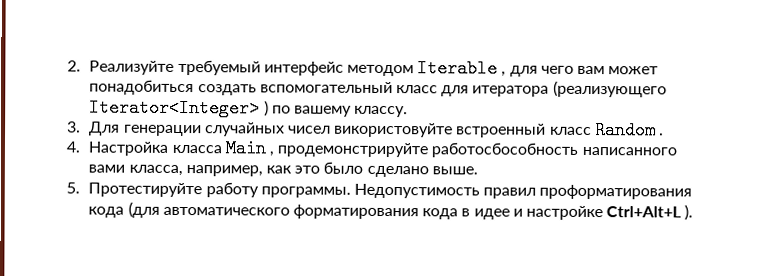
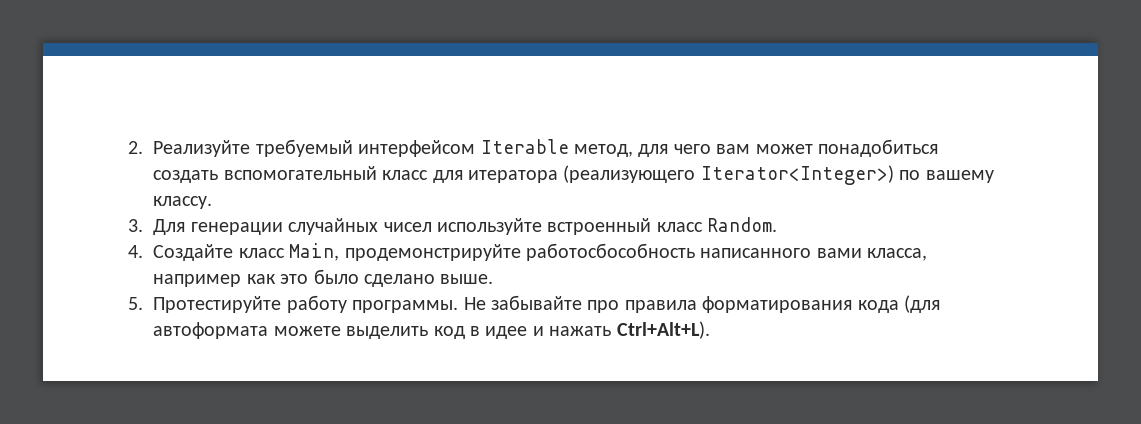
[263,59,507,78] интерфейс методом Iterable , -> [358,139,633,157] интерфейсом Iterable метод,
[89,98,269,118] Iterator<Integer> ) -> [700,165,894,185] Iterator<Integer>)
[334,122,454,138] використовуйте -> [436,218,542,235] используйте
[594,121,664,140] Random . -> [707,217,778,232] Random.
[88,139,275,158] Настройка класса Main , -> [153,243,340,261] Создайте класс Main,
[185,165,263,177] например, -> [153,274,242,287] например
[354,183,693,200] [88,201,694,221] Недопустимость правил проформатирования кода (для автоматического форматирования кода в идее и настройке Ctrl+Alt+L ). -> [463,295,940,313] [153,321,710,339] Не забывайте про правила форматирования кода (для автоформата можете выделить код в идее и нажать Ctrl+Alt+L).

